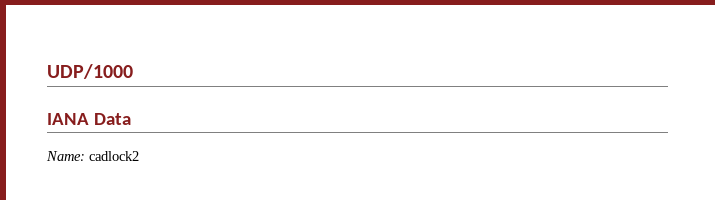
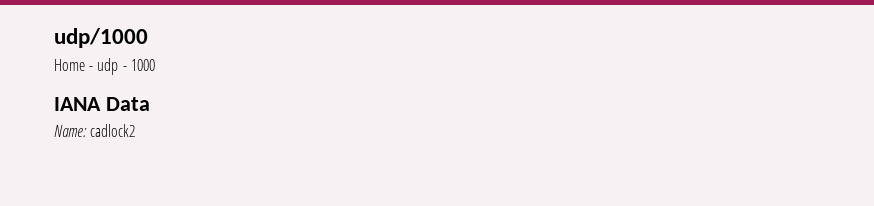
[47,64,133,79] UDP/1000 -> [54,28,148,48] [54,58,155,75] udp/1000 // Home - udp - 1000

